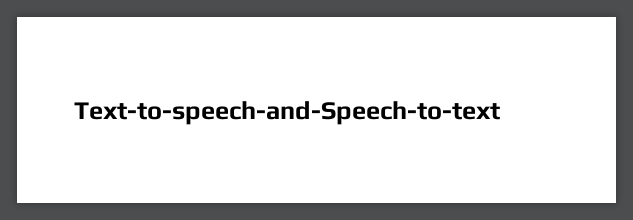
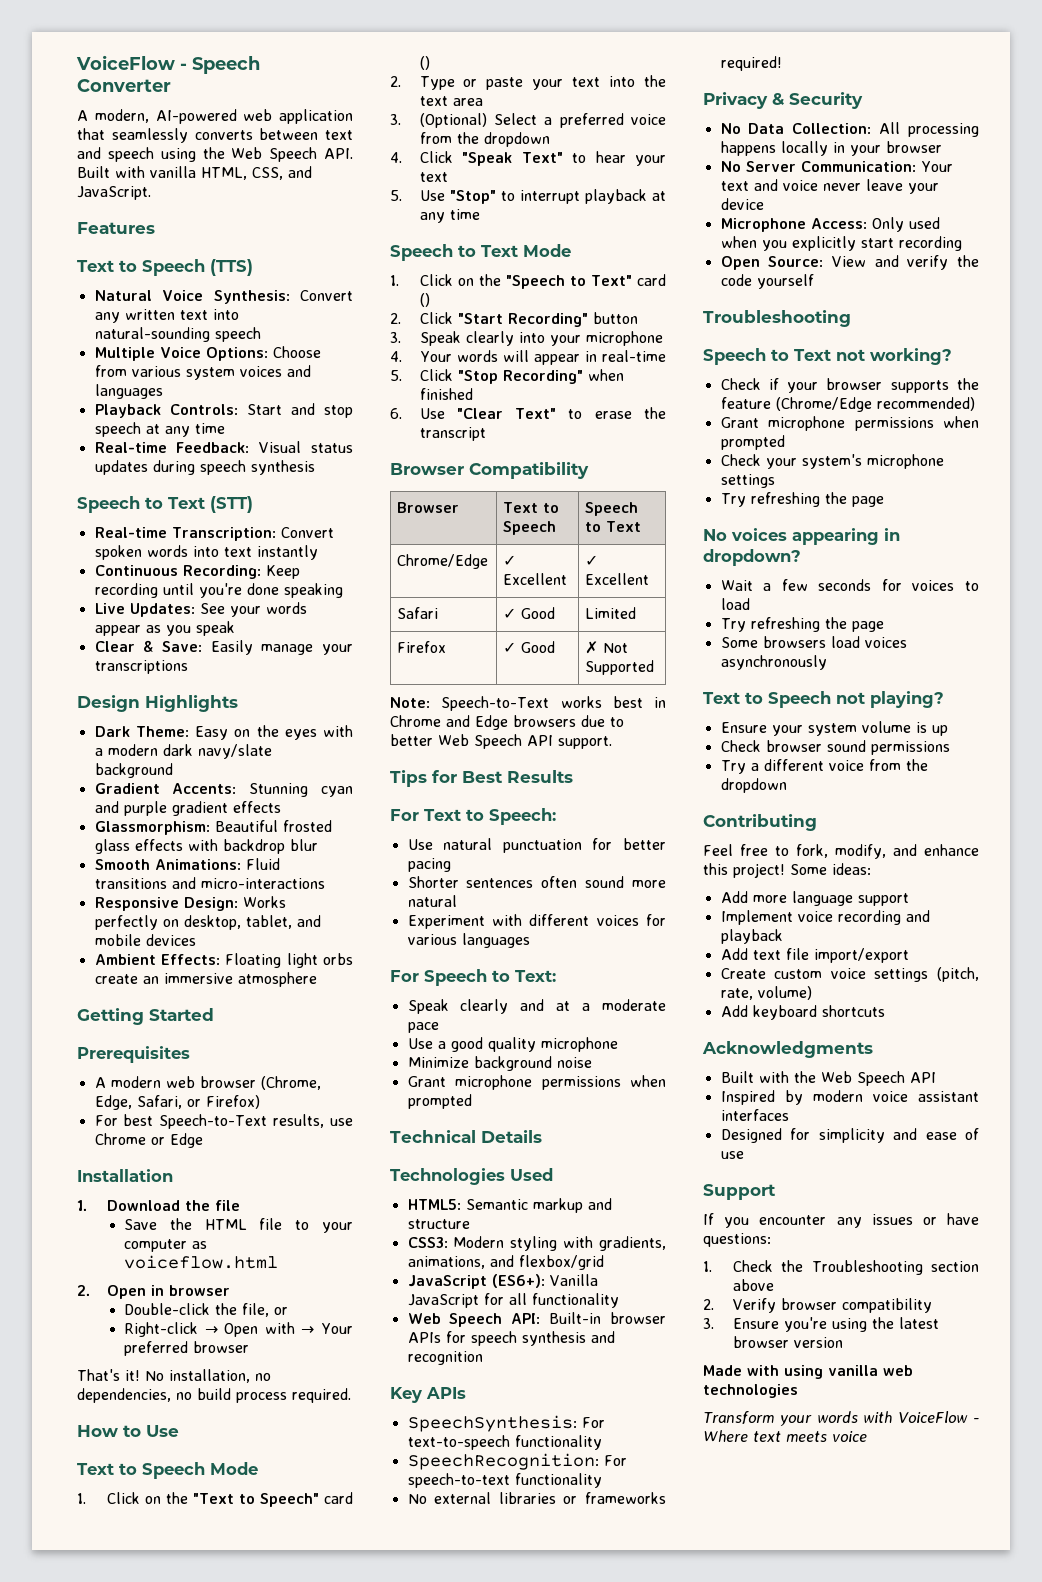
[74,101,500,125] Text-to-speech-and-Speech-to-text -> [76,55,260,74] [77,79,171,92] [77,109,353,124] [77,128,353,143] [77,147,353,162] [77,166,312,180] [77,186,151,200] [77,222,155,234] [77,259,253,276] [94,290,353,304] [94,309,239,323] [94,327,261,342] [94,346,321,361] [94,365,311,380] [94,384,163,399] [94,403,353,418] [94,422,225,437] [94,441,353,453] [94,460,315,475] [77,496,253,513] [94,527,334,541] [94,545,318,560] [94,565,300,579] [94,583,343,598] [94,602,307,617] [94,621,235,636] [94,640,353,655] [94,660,188,674] [77,695,238,712] [94,725,353,740] [94,744,272,759] [94,763,173,778] [94,783,353,797] [94,801,281,816] [94,820,332,835] [94,839,318,854] [94,858,280,870] [94,877,325,889] [94,896,286,911] [94,915,321,930] [94,934,196,946] [94,953,353,968] [94,972,317,987] [77,1008,214,1025] [77,1046,190,1063] [94,1076,321,1090] [94,1095,260,1110] [94,1114,353,1129] [94,1133,203,1148] [77,1169,173,1182] [77,1200,240,1211] [124,1218,353,1233] [124,1239,208,1252] [124,1255,279,1269] [77,1285,230,1299] [124,1303,289,1317] [124,1322,354,1337] [124,1341,250,1356] [77,1369,271,1383] [77,1388,351,1403] [77,1425,179,1437] [77,1462,258,1479] [77,1492,353,1507] [419,56,430,70] [390,75,666,90] [419,96,483,106] [390,113,666,128] [419,132,550,147] [390,151,666,166] [419,172,448,182] [390,189,666,204] [419,209,480,223] [390,244,571,261] [390,274,666,289] [419,293,430,307] [390,312,638,327] [390,331,663,346] [390,350,666,365] [390,369,624,384] [419,388,473,400] [390,407,666,419] [419,427,486,441] [390,462,589,479] [397,502,460,513] [503,502,560,513] [503,521,557,535] [585,502,639,516] [585,521,642,532] [397,554,489,569] [503,555,517,566] [503,573,568,585] [585,555,599,566] [585,573,650,585] [397,607,439,619] [503,607,556,619] [585,607,637,619] [397,641,447,653] [503,641,556,653] [585,641,629,654] [585,660,655,675] [390,696,666,711] [390,715,624,730] [390,734,612,749] [390,770,573,787] [390,808,556,825] [407,838,666,853] [407,858,451,872] [407,876,666,888] [407,895,457,907] [407,914,666,929] [407,933,530,948] [390,969,556,986] [407,999,666,1014] [407,1022,439,1033] [407,1037,618,1052] [407,1056,592,1071] [407,1075,666,1090] [407,1094,472,1109] [390,1130,542,1143] [390,1168,553,1185] [407,1198,612,1213] [407,1219,470,1229] [407,1236,666,1251] [407,1255,604,1270] [407,1274,598,1289] [407,1293,619,1308] [407,1312,666,1327] [407,1331,615,1346] [407,1351,483,1365] [390,1387,466,1403] [407,1415,605,1432] [407,1435,602,1450] [407,1453,627,1470] [407,1473,602,1488] [407,1492,666,1504] [720,56,782,71] [703,92,863,109] [720,122,979,137] [720,141,942,156] [720,161,953,172] [720,179,939,194] [720,198,764,210] [720,217,940,232] [720,236,962,251] [720,255,979,270] [720,274,814,289] [703,310,851,327] [703,348,952,365] [720,378,979,393] [720,397,975,412] [720,416,979,431] [720,435,785,450] [720,454,944,469] [720,474,775,488] [720,492,884,507] [703,528,900,545] [703,549,801,566] [720,579,979,591] [720,598,750,610] [720,617,884,632] [720,636,907,648] [720,655,827,670] [703,691,944,708] [720,721,948,736] [720,740,950,755] [720,759,928,774] [720,778,787,793] [703,814,817,831] [703,844,979,859] [703,863,871,878] [720,891,909,906] [720,910,930,925] [720,929,783,944] [720,948,909,963] [720,967,979,982] [720,986,812,1000] [720,1005,885,1020] [702,1041,873,1058] [720,1071,936,1086] [720,1090,979,1105] [720,1109,789,1121] [720,1128,979,1143] [720,1151,744,1159] [703,1184,776,1200] [703,1213,979,1228] [703,1233,771,1247] [703,1260,979,1275] [732,1279,774,1291] [703,1298,932,1313] [703,1317,939,1332] [732,1336,843,1348] [703,1365,913,1379] [703,1384,798,1398] [703,1411,979,1426] [703,1430,867,1442] VoiceFlow - Speech Converter // A modern, AI-powered web application that seamlessly converts between text and speech using the Web Speech API. Built with vanilla HTML, CSS, and JavaScript. // Features // Text to Speech (TTS) // Natural Voice Synthesis: Convert any written text into natural-sounding speech // Multiple Voice Options: Choose from various system voices and languages // Playback Controls: Start and stop speech at any time // Real-time Feedback: Visual status updates during speech synthesis // Speech to Text (STT) // Real-time Transcription: Convert spoken words into text instantly // Continuous Recording: Keep recording until you're done speaking // Live Updates: See your words appear as you speak // Clear & Save: Easily manage your transcriptions // Design Highlights // Dark Theme: Easy on the eyes with a modern dark navy/slate background // Gradient Accents: Stunning cyan and purple gradient effects // Glassmorphism: Beautiful frosted glass effects with backdrop blur // Smooth Animations: Fluid transitions and micro-interactions // Responsive Design: Works perfectly on desktop, tablet, and mobile devices // Ambient Effects: Floating light orbs create an immersive atmosphere // Getting Started // Prerequisites // A modern web browser (Chrome, Edge, Safari, or Firefox) // For best Speech-to-Text results, use Chrome or Edge // Installation // 1. Download the file // Save the HTML file to your computer as voiceflow.html // 2. Open in browser // Double-click the file, or // Right-click → Open with → Your preferred browser // That's it! No installation, no dependencies, no build process required. // How to Use // Text to Speech Mode // 1. Click on the "Text to Speech" card () // 2. Type or paste your text into the text area // 3. (Optional) Select a preferred voice from the dropdown // 4. Click "Speak Text" to hear your text // 5. Use "Stop" to interrupt playback at any time // Speech to Text Mode // 1. Click on the "Speech to Text" card () // 2. Click "Start Recording" button // 3. Speak clearly into your microphone // 4. Your words will appear in real-time // 5. Click "Stop Recording" when finished // 6. Use "Clear Text" to erase the transcript // Browser Compatibility // Browser | Text to Speech | Speech to Text // Chrome/Edge | ✓ Excellent | ✓ Excellent // Safari | ✓ Good | Limited // Firefox | ✓ Good | ✗ Not Supported // Note: Speech-to-Text works best in Chrome and Edge browsers due to better Web Speech API support. // Tips for Best Results // For Text to Speech: // Use natural punctuation for better pacing // Shorter sentences often sound more natural // Experiment with different voices for various languages // For Speech to Text: // Speak clearly and at a moderate pace // Use a good quality microphone // Minimize background noise // Grant microphone permissions when prompted // Technical Details // Technologies Used // HTML5: Semantic markup and structure // CSS3: Modern styling with gradients, animations, and flexbox/grid // JavaScript (ES6+): Vanilla JavaScript for all functionality // Web Speech API: Built-in browser APIs for speech synthesis and recognition // Key APIs // SpeechSynthesis: For text-to-speech functionality // SpeechRecognition: For speech-to-text functionality // No external libraries or frameworks required! // Privacy & Security // No Data Collection: All processing happens locally in your browser // No Server Communication: Your text and voice never leave your device // Microphone Access: Only used when you explicitly start recording // Open Source: View and verify the code yourself // Troubleshooting // Speech to Text not working? // Check if your browser supports the feature (Chrome/Edge recommended) // Grant microphone permissions when prompted // Check your system's microphone settings // Try refreshing the page // No voices appearing in dropdown? // Wait a few seconds for voices to load // Try refreshing the page // Some browsers load voices asynchronously // Text to Speech not playing? // Ensure your system volume is up // Check browser sound permissions // Try a different voice from the dropdown // Contributing // Feel free to fork, modify, and enhance this project! Some ideas: // Add more language support // Implement voice recording and playback // Add text file import/export // Create custom voice settings (pitch, rate, volume) // Add keyboard shortcuts // Acknowledgments // Built with the Web Speech API // Inspired by modern voice assistant interfaces // Designed for simplicity and ease of use // Support // If you encounter any issues or have questions: // 1. Check the Troubleshooting section above // 2. Verify browser compatibility // 3. Ensure you're using the latest browser version // Made with using vanilla web technologies // Transform your words with VoiceFlow - Where text meets voice

